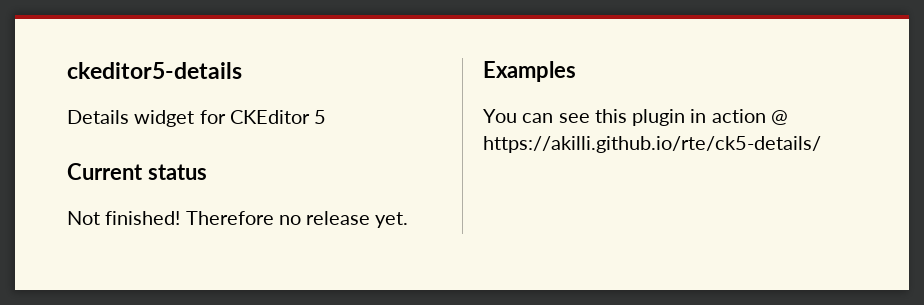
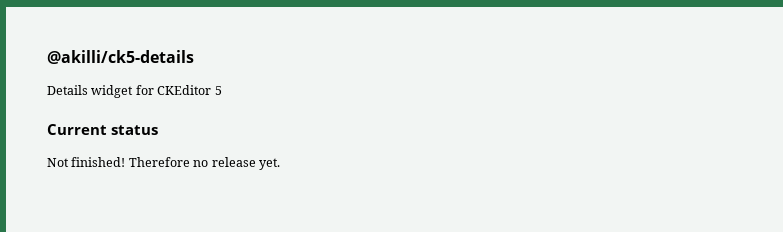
[67,62,242,79] ckeditor5-details -> [47,50,194,64] @akilli/ck5-details
[483,61,576,82] [483,109,788,126] [483,136,821,153] // Examples // You can see this plugin in action @ https://akilli.github.io/rte/ck5-details/ -> (280, 164) none

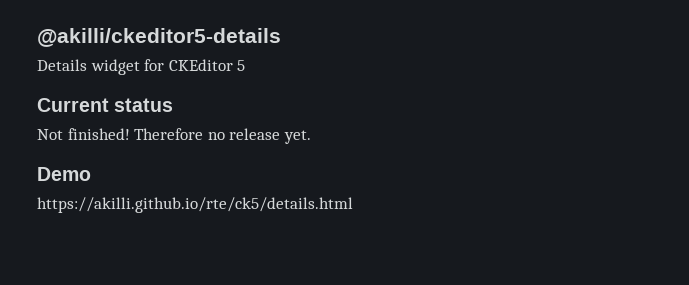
[47,50,194,64] @akilli/ck5-details -> [37,28,281,47] @akilli/ckeditor5-details
(280, 164) none -> [37,167,91,181] [37,197,353,213] // Demo // https://akilli.github.io/rte/ck5/details.html

